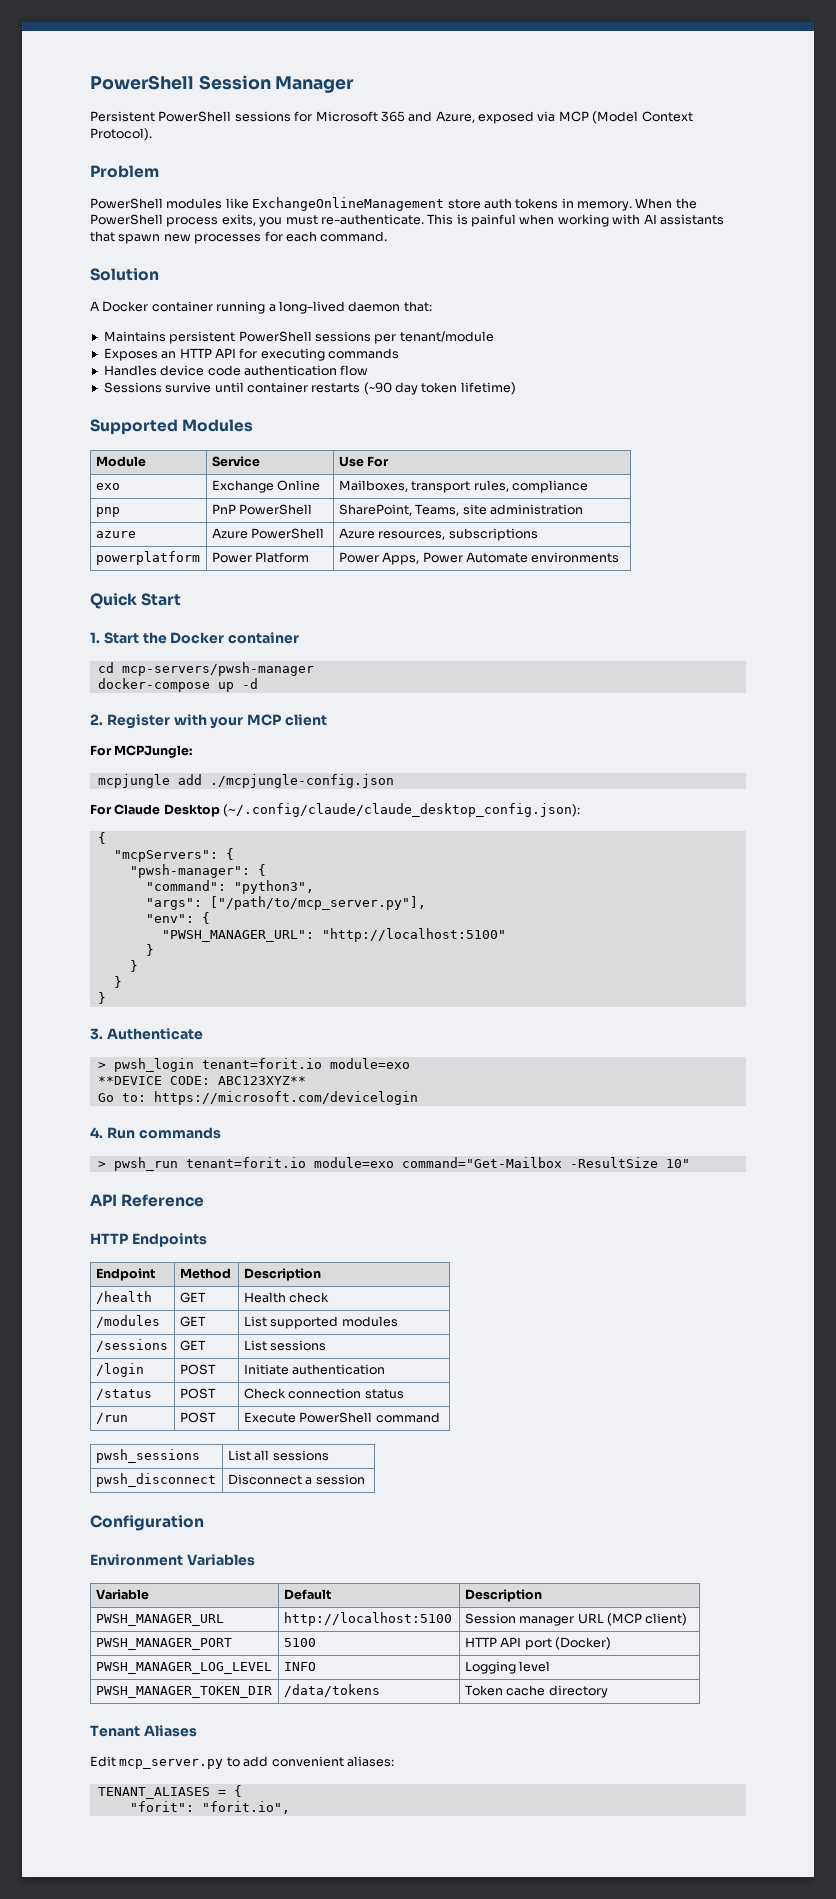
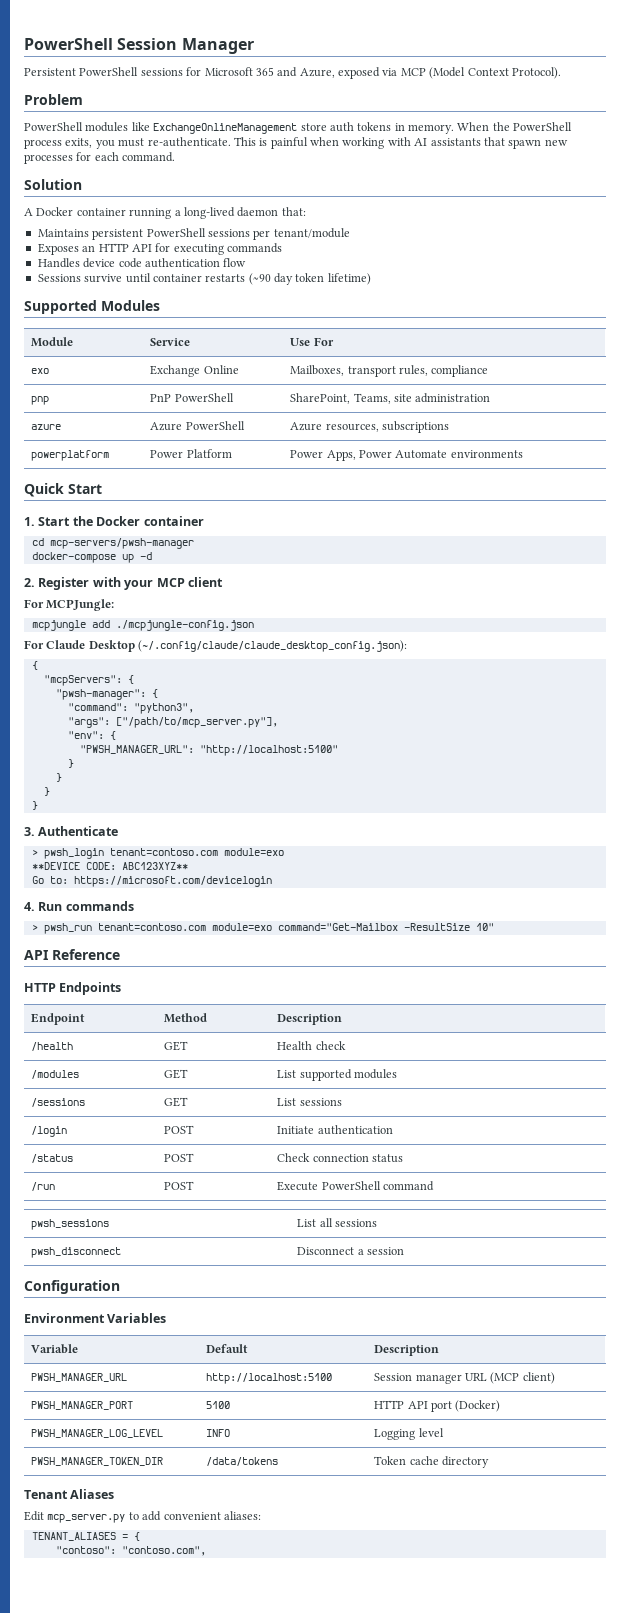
[201,1058,322,1069] tenant=forit.io -> [109,848,218,856] tenant=contoso.com
[185,1157,306,1168] tenant=forit.io -> [97,923,206,931] tenant=contoso.com
[129,1801,290,1814] "forit": "forit.io", -> [55,1546,206,1556] "contoso": "contoso.com",

